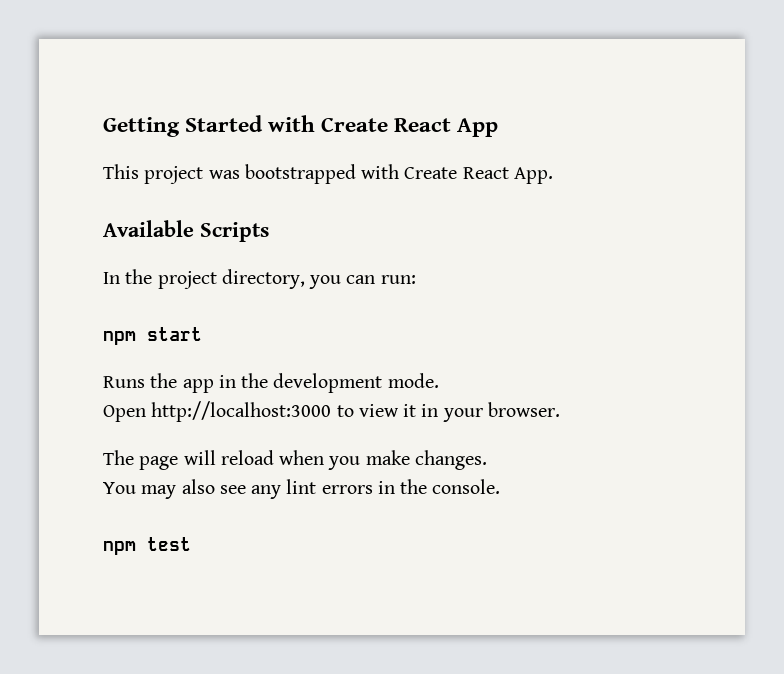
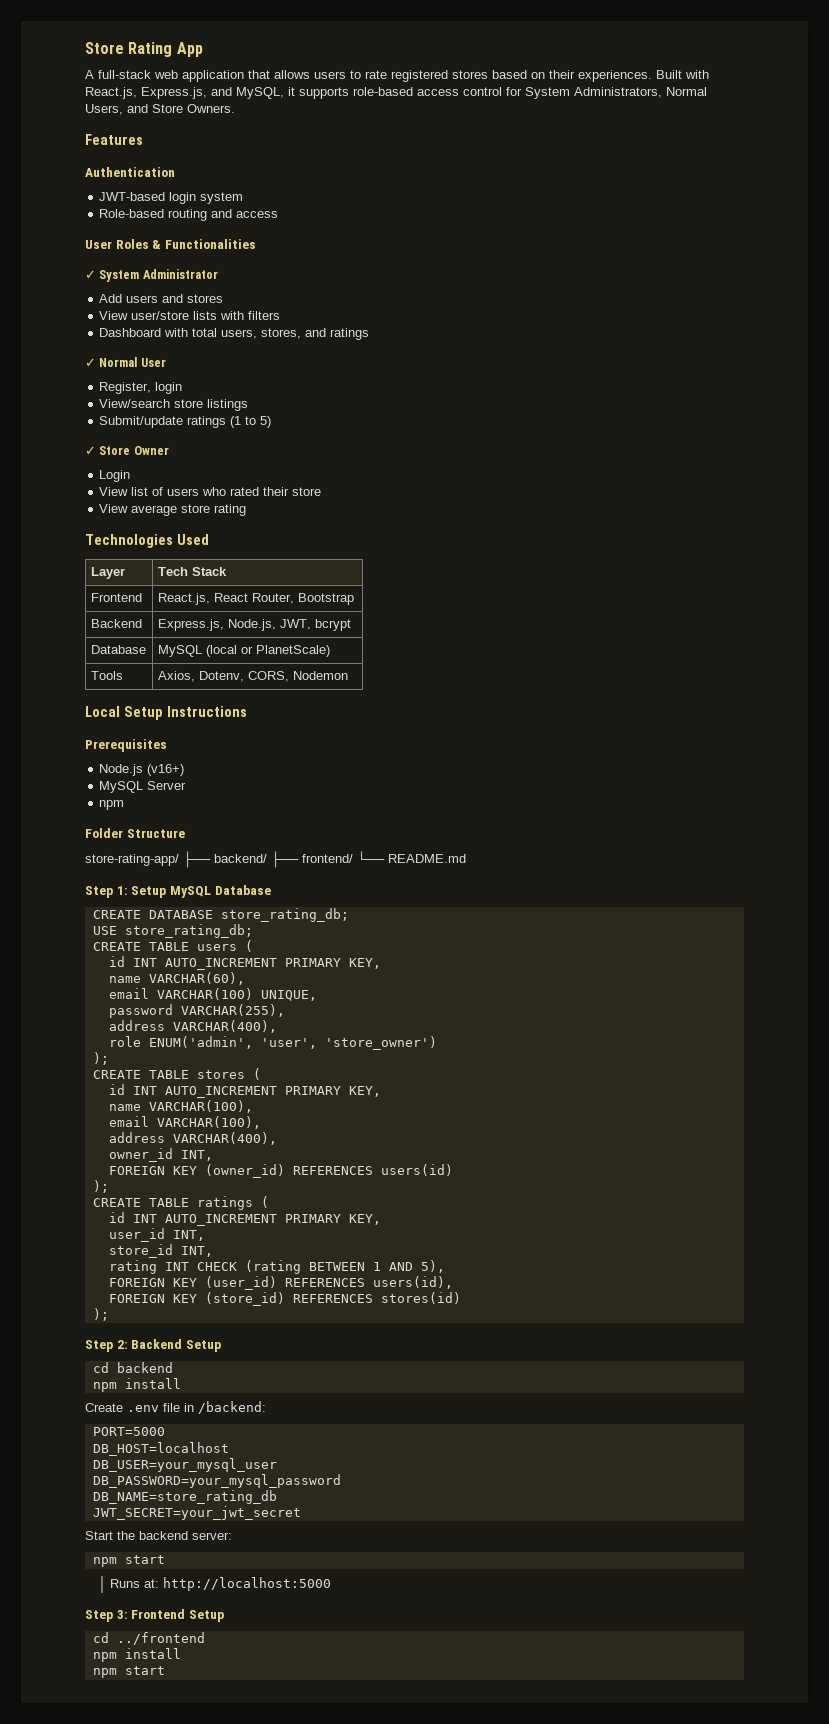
[103,115,499,137] [103,164,553,184] [103,220,269,242] [103,269,416,289] [103,327,202,345] [103,373,439,393] [103,401,560,422] [103,450,487,470] [103,479,501,499] [103,537,191,555] Getting Started with Create React App // This project was bootstrapped with Create React App. // Available Scripts // In the project directory, you can run: // npm start // Runs the app in the development mode. // Open http://localhost:3000 to view it in your browser. // The page will reload when you make changes. // You may also see any lint errors in the console. // npm test -> [85,42,203,57] [85,70,709,82] [85,87,707,99] [85,104,235,115] [85,134,143,145] [85,167,175,177] [99,192,244,204] [99,209,279,221] [85,239,256,249] [85,269,218,282] [99,294,224,303] [99,311,281,320] [99,328,370,340] [85,357,166,367] [99,382,183,394] [99,399,249,411] [99,416,272,428] [85,446,169,455] [99,470,131,482] [99,487,322,496] [99,504,247,516] [85,534,209,548] [90,567,125,579] [157,567,227,576] [90,593,142,602] [157,593,354,605] [90,619,142,628] [157,619,351,631] [90,645,146,654] [157,645,330,657] [90,671,123,680] [157,671,348,682] [85,706,247,720] [85,739,167,752] [99,764,185,776] [99,781,187,793] [99,800,125,810] [85,828,185,838] [85,851,466,868] [85,885,271,898] [92,908,349,922] [92,924,253,938] [92,940,253,952] [108,956,381,970] [108,972,245,985] [108,988,317,1001] [108,1004,285,1018] [108,1020,277,1033] [108,1036,437,1050] [92,1052,109,1065] [92,1068,261,1080] [108,1084,381,1098] [108,1100,253,1113] [108,1116,261,1129] [108,1132,277,1145] [108,1148,213,1162] [108,1164,453,1178] [92,1180,109,1193] [92,1196,269,1210] [108,1212,381,1226] [108,1228,205,1242] [108,1244,213,1258] [108,1260,445,1274] [108,1276,453,1290] [108,1292,461,1306] [92,1308,109,1321] [85,1339,221,1352] [92,1362,173,1373] [92,1378,181,1392] [85,1401,266,1414] [92,1427,165,1436] [92,1442,229,1456] [92,1458,277,1472] [92,1474,341,1488] [92,1490,277,1504] [92,1506,301,1520] [85,1531,232,1540] [92,1555,165,1567] [109,1577,331,1591] [85,1609,224,1622] [92,1632,205,1645] [92,1648,181,1662] [92,1666,165,1678] Store Rating App // A full-stack web application that allows users to rate registered stores based on their experiences. Built with React.js, Express.js, and MySQL, it supports role-based access control for System Administrators, Normal Users, and Store Owners. // Features // Authentication // JWT-based login system // Role-based routing and access // User Roles & Functionalities // ✓ System Administrator // Add users and stores // View user/store lists with filters // Dashboard with total users, stores, and ratings // ✓ Normal User // Register, login // View/search store listings // Submit/update ratings (1 to 5) // ✓ Store Owner // Login // View list of users who rated their store // View average store rating // Technologies Used // Layer | Tech Stack // Frontend | React.js, React Router, Bootstrap // Backend | Express.js, Node.js, JWT, bcrypt // Database | MySQL (local or PlanetScale) // Tools | Axios, Dotenv, CORS, Nodemon // Local Setup Instructions // Prerequisites // Node.js (v16+) // MySQL Server // npm // Folder Structure // store-rating-app/ ├── backend/ ├── frontend/ └── README.md // Step 1: Setup MySQL Database // CREATE DATABASE store_rating_db; // USE store_rating_db; // CREATE TABLE users ( // id INT AUTO_INCREMENT PRIMARY KEY, // name VARCHAR(60), // email VARCHAR(100) UNIQUE, // password VARCHAR(255), // address VARCHAR(400), // role ENUM('admin', 'user', 'store_owner') // ); // CREATE TABLE stores ( // id INT AUTO_INCREMENT PRIMARY KEY, // name VARCHAR(100), // email VARCHAR(100), // address VARCHAR(400), // owner_id INT, // FOREIGN KEY (owner_id) REFERENCES users(id) // ); // CREATE TABLE ratings ( // id INT AUTO_INCREMENT PRIMARY KEY, // user_id INT, // store_id INT, // rating INT CHECK (rating BETWEEN 1 AND 5), // FOREIGN KEY (user_id) REFERENCES users(id), // FOREIGN KEY (store_id) REFERENCES stores(id) // ); // Step 2: Backend Setup // cd backend // npm install // Create .env file in /backend: // PORT=5000 // DB_HOST=localhost // DB_USER=your_mysql_user // DB_PASSWORD=your_mysql_password // DB_NAME=store_rating_db // JWT_SECRET=your_jwt_secret // Start the backend server: // npm start // Runs at: http://localhost:5000 // Step 3: Frontend Setup // cd ../frontend // npm install // npm start

